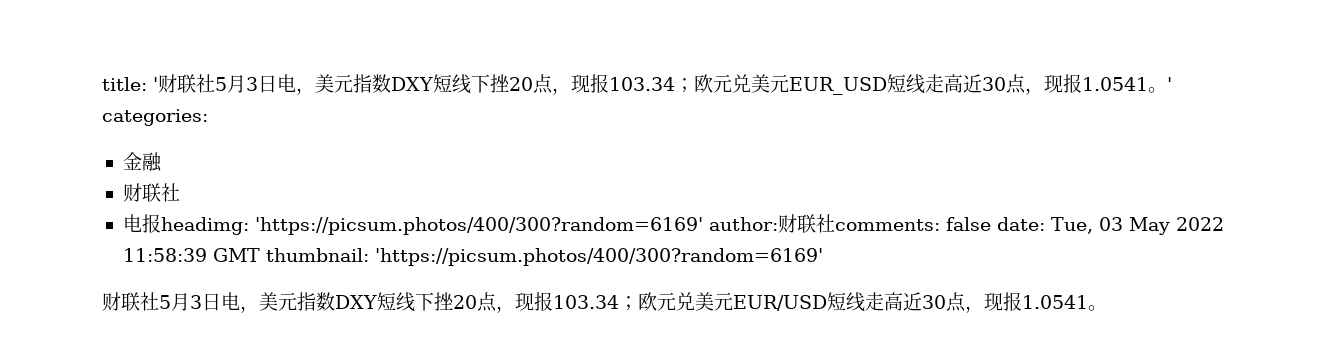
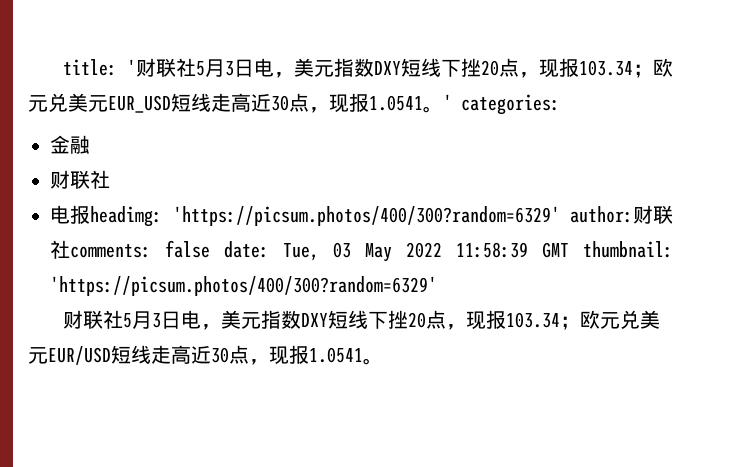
[254,217,703,235] 'https://picsum.photos/400/300?random=6169' -> [172,206,560,226] 'https://picsum.photos/400/300?random=6329'
[374,248,823,266] 'https://picsum.photos/400/300?random=6169' -> [50,276,437,296] 'https://picsum.photos/400/300?random=6329'

